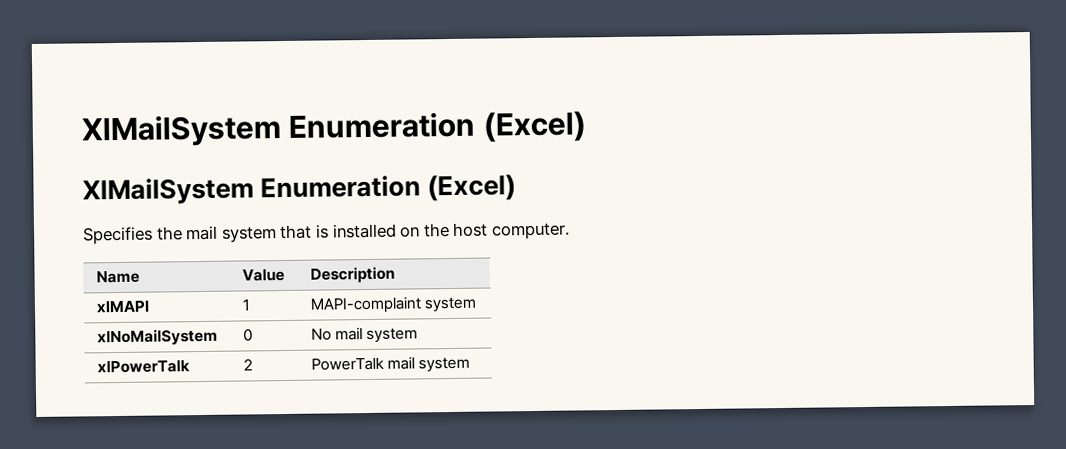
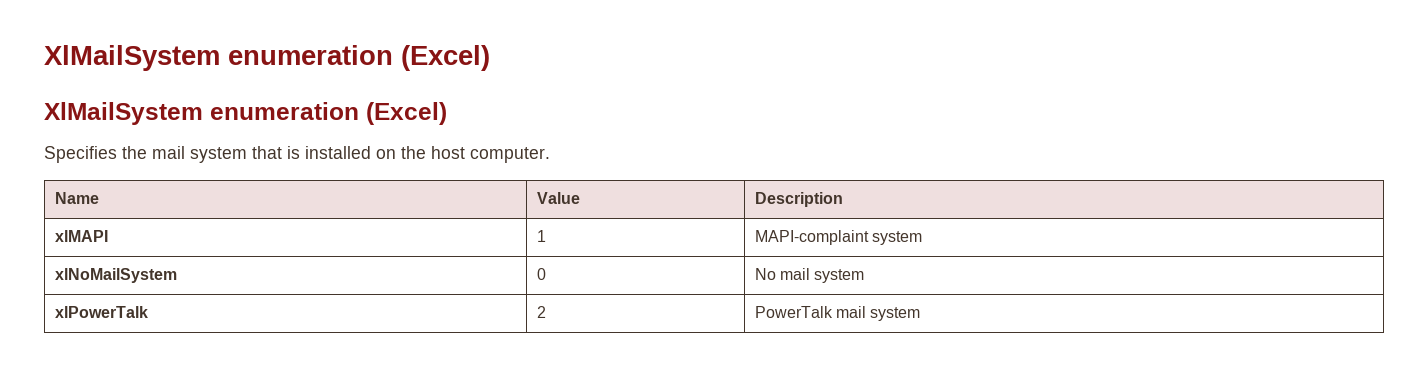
[81,111,476,148] XlMailSystem Enumeration -> [44,45,393,71] XlMailSystem enumeration
[260,175,422,199] Enumeration -> [210,102,359,120] enumeration

